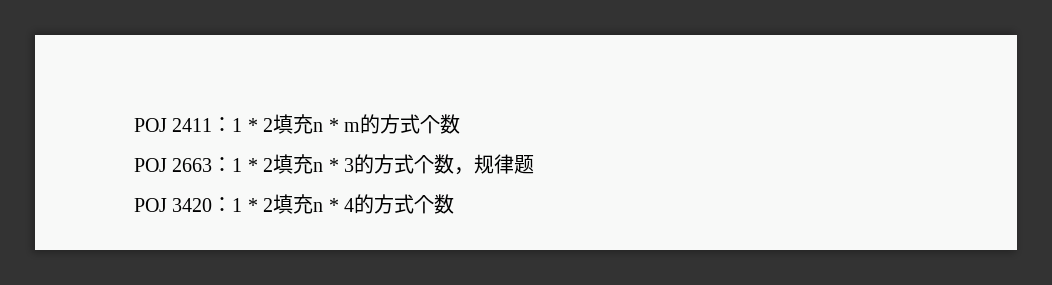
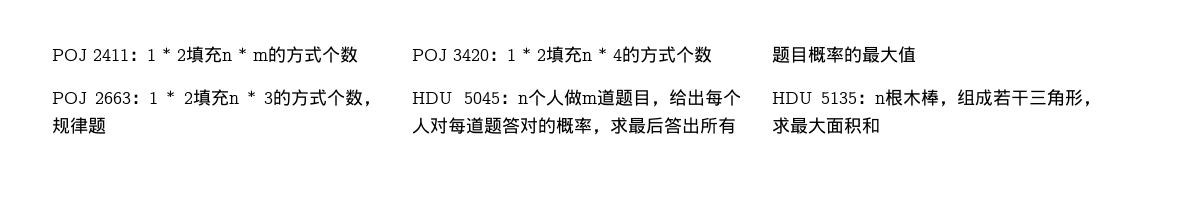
(454, 204) none -> [412,89,741,107] [412,117,736,135] [772,46,916,63] [772,89,1101,107] [772,117,880,134] // HDU 5045：n个人做m道题目，给出每个人对每道题答对的概率，求最后答出所有题目概率的最大值 // HDU 5135：n根木棒，组成若干三角形，求最大面积和

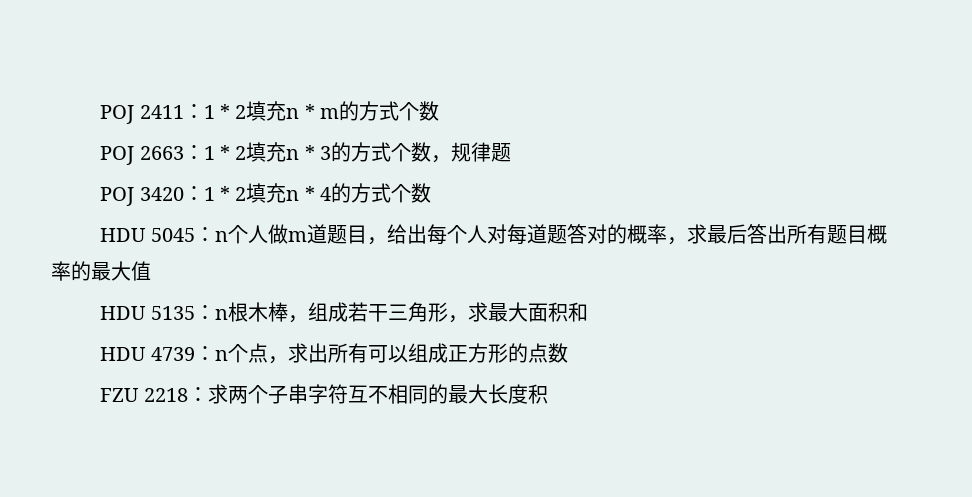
(880, 125) none -> [100,343,568,364] [100,384,548,404] // HDU 4739：n个点，求出所有可以组成正方形的点数 // FZU 2218：求两个子串字符互不相同的最大长度积

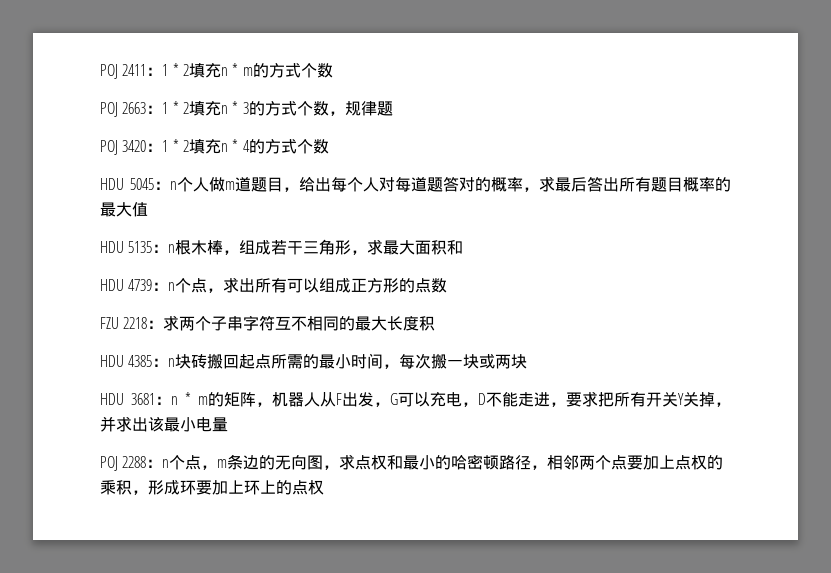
(548, 394) none -> [100,353,528,369] [100,391,731,407] [100,416,228,432] [100,454,724,471] [100,480,324,495] // HDU 4385：n块砖搬回起点所需的最小时间，每次搬一块或两块 // HDU 3681：n * m的矩阵，机器人从F出发，G可以充电，D不能走进，要求把所有开关Y关掉，并求出该最小电量 // POJ 2288：n个点，m条边的无向图，求点权和最小的哈密顿路径，相邻两个点要加上点权的乘积，形成环要加上环上的点权

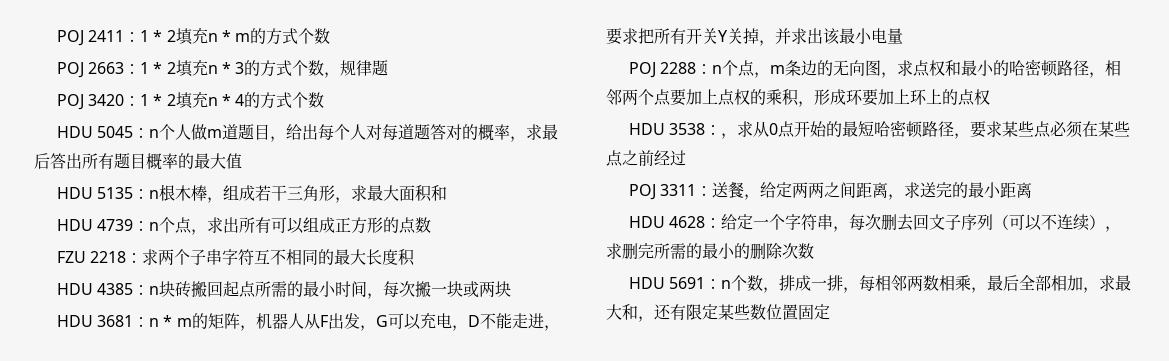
(324, 487) none -> [628,120,1131,139] [606,150,686,167] [628,181,1033,200] [628,214,1122,232] [606,243,814,259] [628,275,1132,293] [606,304,830,322] // HDU 3538：，求从0点开始的最短哈密顿路径，要求某些点必须在某些点之前经过 // POJ 3311：送餐，给定两两之间距离，求送完的最小距离 // HDU 4628：给定一个字符串，每次删去回文子序列（可以不连续），求删完所需的最小的删除次数 // HDU 5691：n个数，排成一排，每相邻两数相乘，最后全部相加，求最大和，还有限定某些数位置固定

